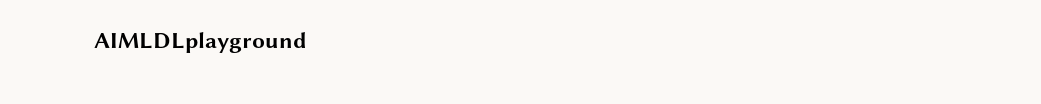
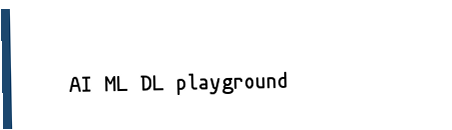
[94,32,307,53] AIMLDLplayground -> [69,71,289,95] AI ML DL playground

